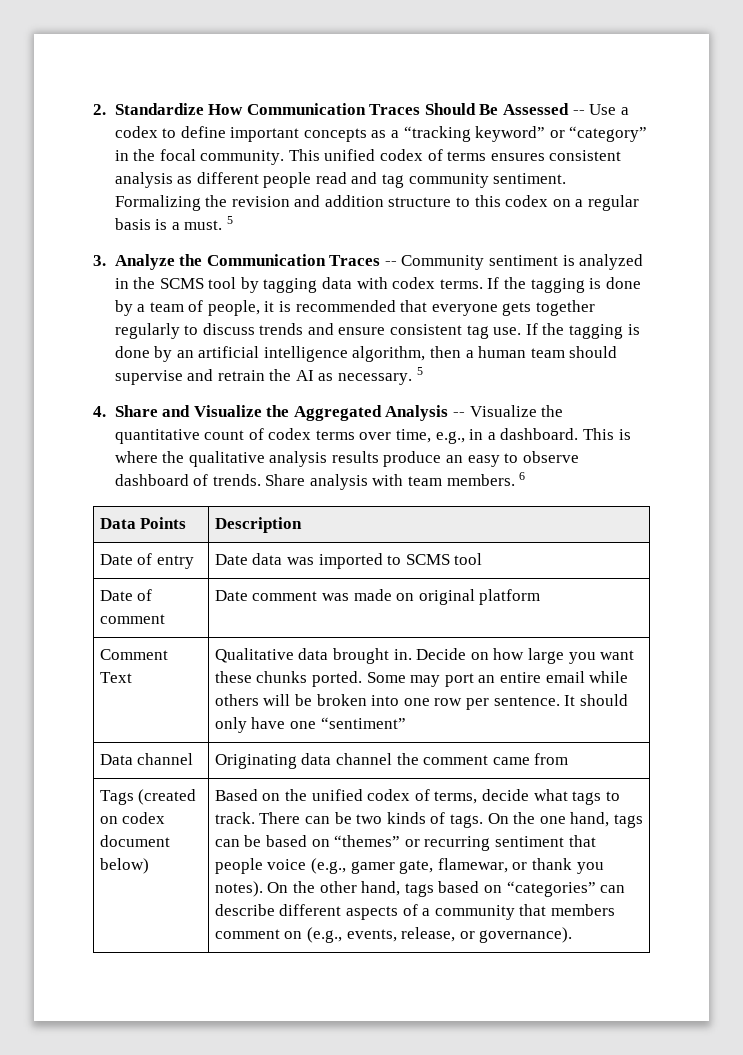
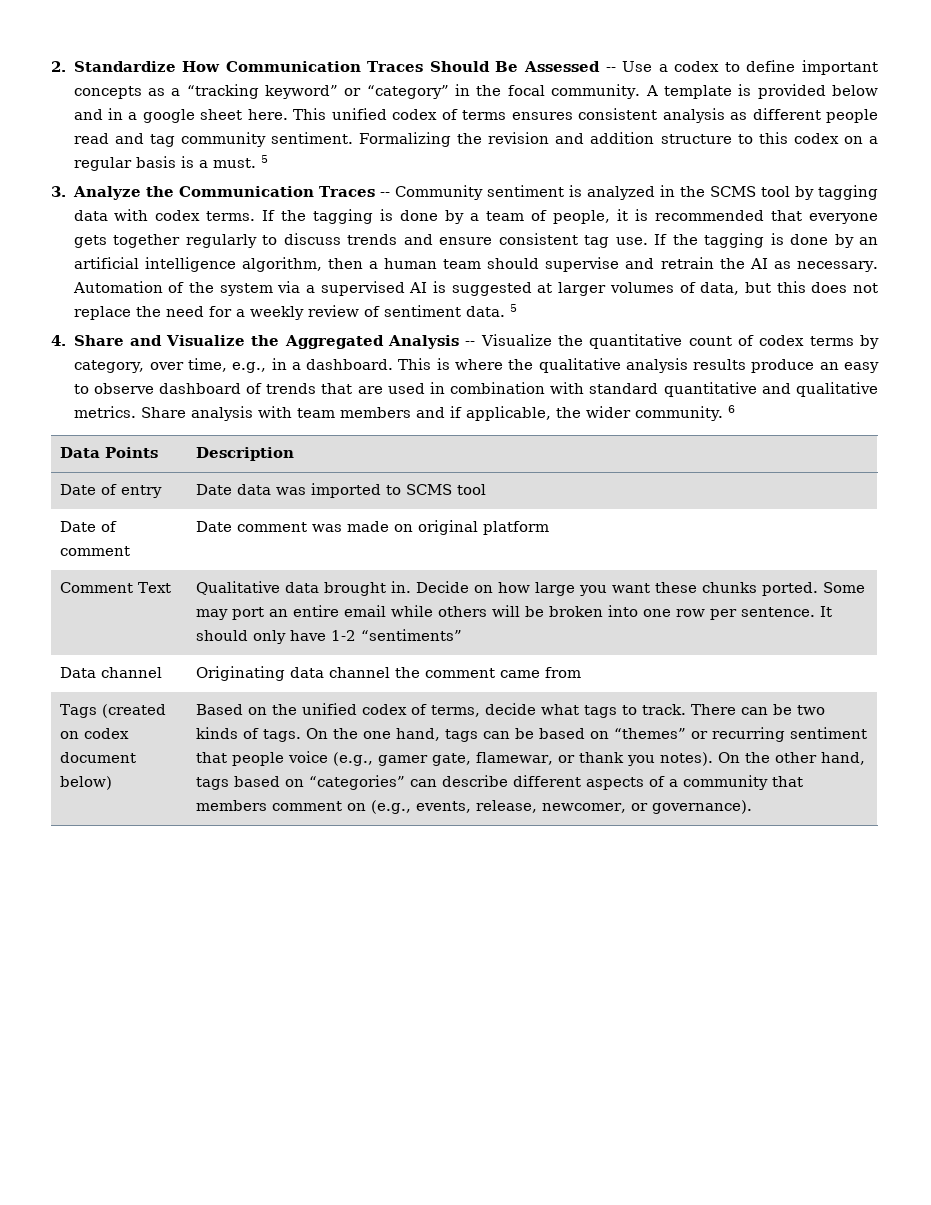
(285, 157) none -> [645,84,878,99] [73,108,288,123] A template is provided below and in a google sheet here.
(413, 379) none -> [72,281,879,296] [73,305,505,320] Automation of the system via a supervised AI is suggested at larger volumes of data, but this does not replace the need for a weekly review of sentiment data.
(355, 435) none -> [859,335,879,349] [73,360,145,373] by category,
[212,474,515,490] trends. Share analysis with team members. -> [266,382,879,397] [73,406,724,421] trends that are used in combination with standard quantitative and qualitative metrics. Share analysis with team members and if applicable, the wider community.
[290,717,406,729] one “sentiment” -> [331,629,463,641] 1-2 “sentiments”
(456, 934) none -> [542,803,627,813] newcomer,

